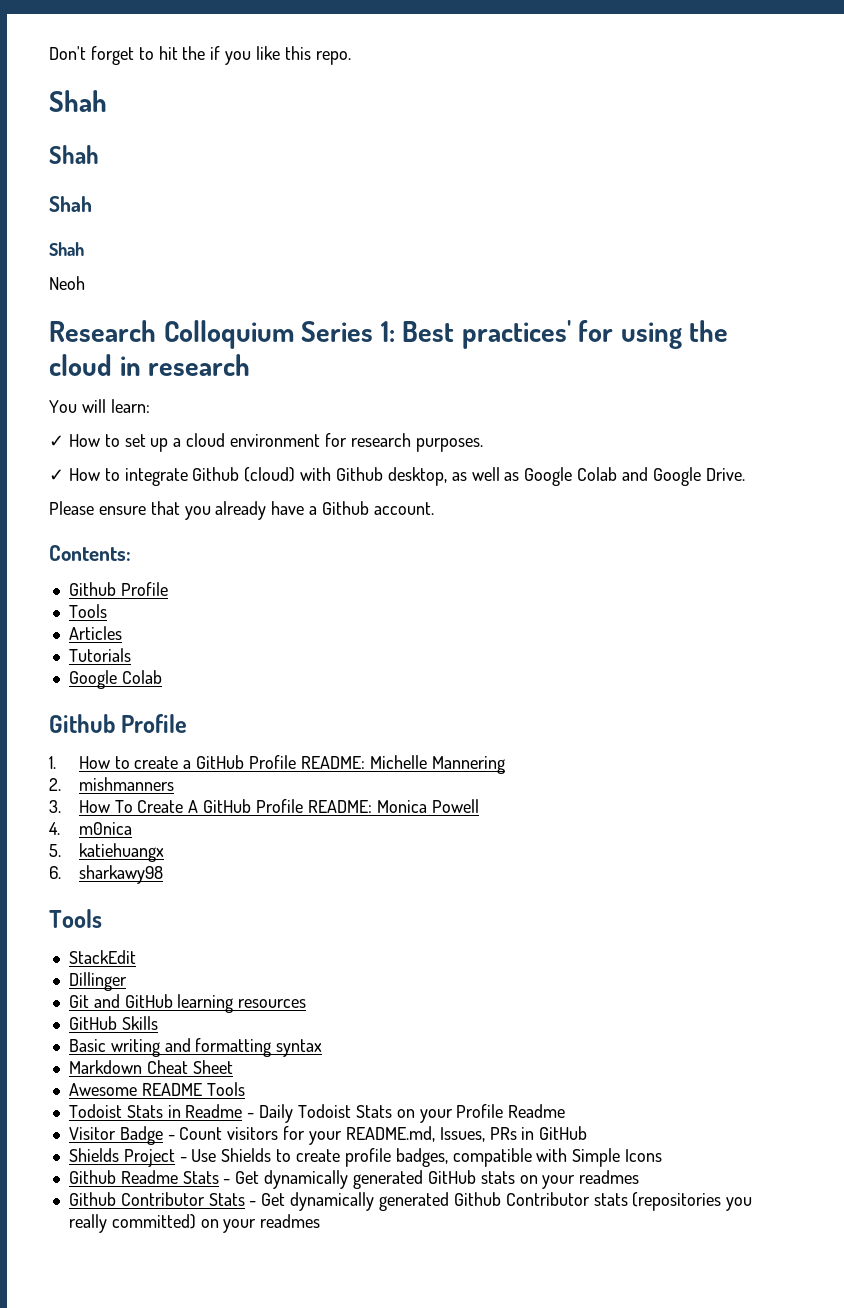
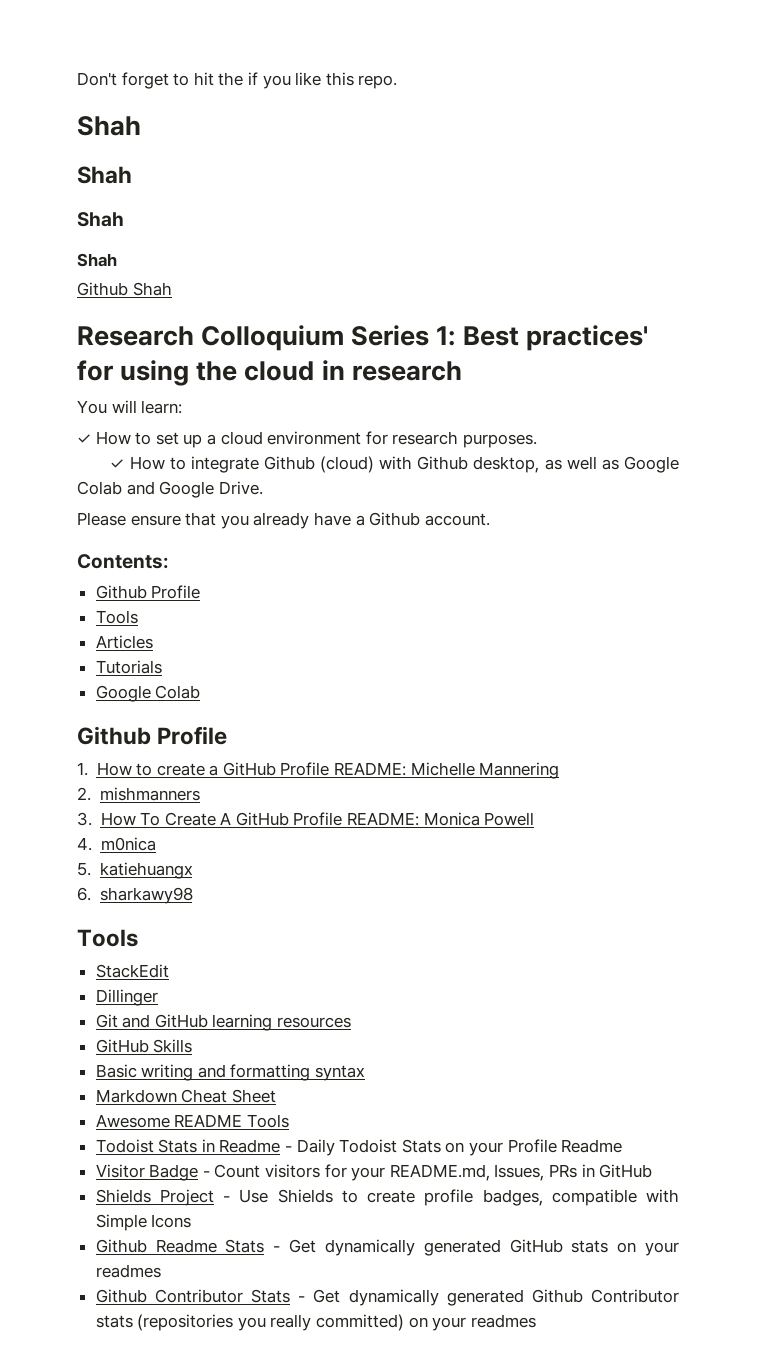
[49,276,85,290] Neoh -> [77,282,172,296] Github Shah

